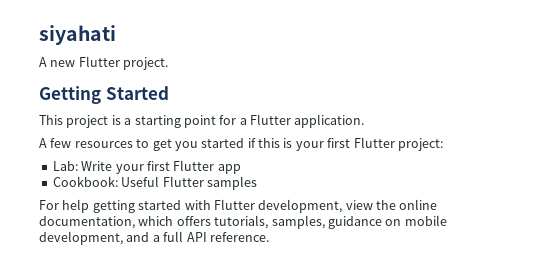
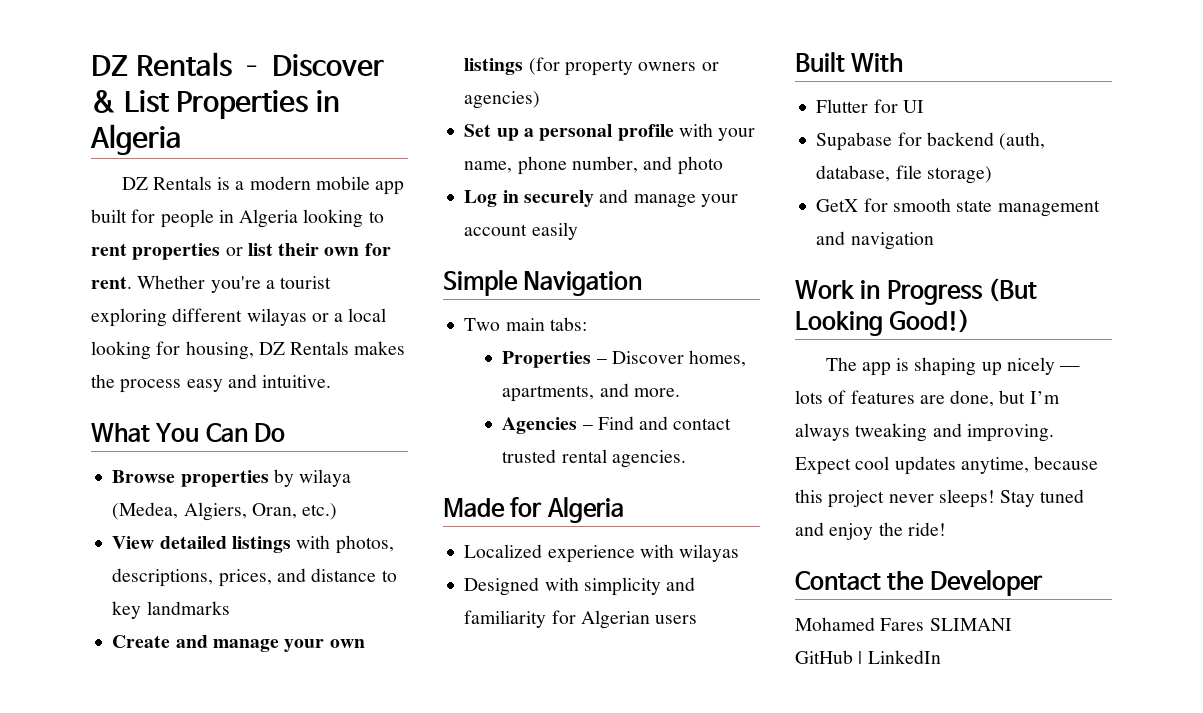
[39,25,116,45] [39,56,169,70] [39,86,169,104] [39,114,365,128] [39,137,443,151] [52,160,241,174] [52,176,257,190] [39,199,438,213] [39,215,447,229] [39,231,269,245] siyahati // A new Flutter project. // Getting Started // This project is a starting point for a Flutter application. // A few resources to get you started if this is your first Flutter project: // Lab: Write your first Flutter app // Cookbook: Useful Flutter samples // For help getting started with Flutter development, view the online documentation, which offers tutorials, samples, guidance on mobile development, and a full API reference. -> [91,52,384,77] [91,90,340,119] [90,124,182,155] [121,176,405,195] [91,209,384,228] [91,243,391,260] [91,275,332,293] [91,308,387,327] [91,341,406,360] [91,374,332,393] [91,423,286,442] [112,469,352,487] [112,502,338,521] [112,535,394,554] [112,568,397,587] [112,601,230,619] [112,635,365,652] [464,57,719,76] [464,91,541,109] [464,123,756,141] [464,156,723,175] [464,189,738,208] [464,222,578,240] [443,270,643,296] [464,317,587,331] [502,350,747,368] [502,383,680,402] [502,416,732,434] [502,449,686,468] [443,497,624,523] [464,544,740,563] [464,577,696,596] [464,610,698,629] [795,52,904,72] [816,99,924,113] [816,132,1046,151] [816,165,992,184] [816,198,1100,217] [816,231,934,250] [795,278,1038,305] [795,309,971,336] [825,357,1081,376] [795,390,1060,407] [795,423,1054,442] [795,456,1099,475] [795,489,1085,508] [795,522,946,540] [795,570,1043,596] [795,617,1012,631] [795,650,941,664] DZ Rentals – Discover & List Properties in Algeria // DZ Rentals is a modern mobile app built for people in Algeria looking to rent properties or list their own for rent. Whether you're a tourist exploring different wilayas or a local looking for housing, DZ Rentals makes the process easy and intuitive. // What You Can Do // Browse properties by wilaya (Medea, Algiers, Oran, etc.) // View detailed listings with photos, descriptions, prices, and distance to key landmarks // Create and manage your own listings (for property owners or agencies) // Set up a personal profile with your name, phone number, and photo // Log in securely and manage your account easily // Simple Navigation // Two main tabs: // Properties – Discover homes, apartments, and more. // Agencies – Find and contact trusted rental agencies. // Made for Algeria // Localized experience with wilayas // Designed with simplicity and familiarity for Algerian users // Built With // Flutter for UI // Supabase for backend (auth, database, file storage) // GetX for smooth state management and navigation // Work in Progress (But Looking Good!) // The app is shaping up nicely — lots of features are done, but I’m always tweaking and improving. Expect cool updates anytime, because this project never sleeps! Stay tuned and enjoy the ride! // Contact the Developer // Mohamed Fares SLIMANI // GitHub | LinkedIn

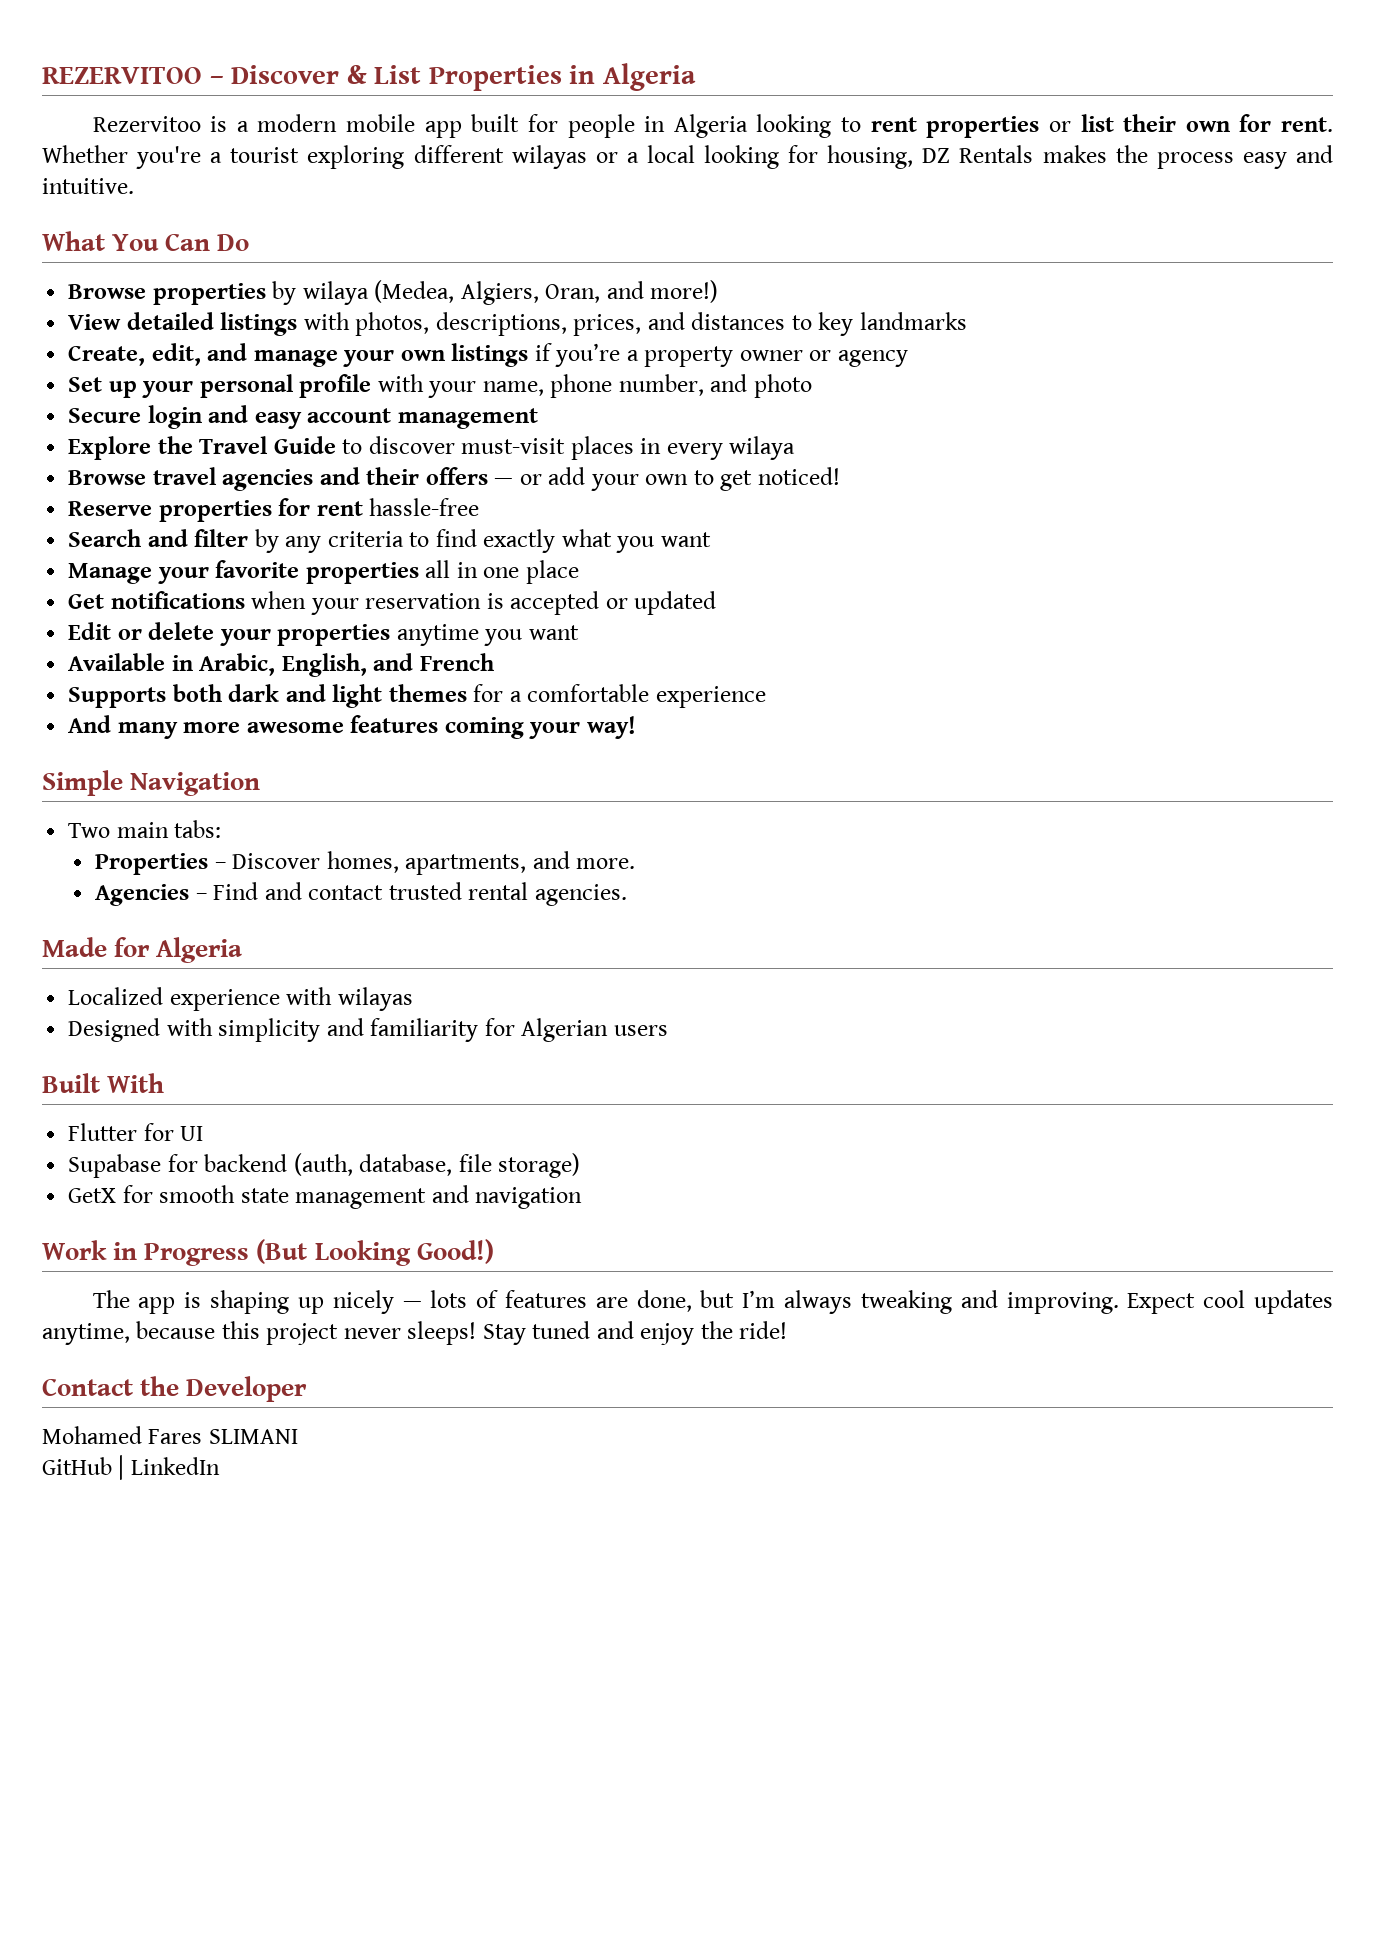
[91,52,232,77] DZ Rentals -> [42,67,202,84] REZERVITOO
[121,176,212,190] DZ Rentals -> [92,116,201,132] Rezervitoo
[302,503,338,520] etc.) -> [606,280,719,303] and more!)
[311,568,377,582] distance -> [691,312,786,330] distances
[112,635,171,648] Create -> [68,343,201,366] Create, edit,
[528,57,719,76] [464,91,541,109] (for property owners or agencies) -> [534,343,908,367] if you’re a property owner or agency
[523,128,534,137] a -> [142,381,194,398] your
[464,189,738,208] [464,222,578,240] Log in securely and manage your account easily -> [68,405,538,429] [68,436,796,460] [68,467,840,491] [68,498,480,522] [68,529,711,553] [68,560,579,584] [68,591,717,615] [68,622,579,646] [68,653,494,677] [68,684,766,708] [68,715,636,739] Secure login and easy account management // Explore the Travel Guide to discover must-visit places in every wilaya // Browse travel agencies and their offers — or add your own to get noticed! // Reserve properties for rent hassle-free // Search and filter by any criteria to find exactly what you want // Manage your favorite properties all in one place // Get notifications when your reservation is accepted or updated // Edit or delete your properties anytime you want // Available in Arabic, English, and French // Supports both dark and light themes for a comfortable experience // And many more awesome features coming your way!

